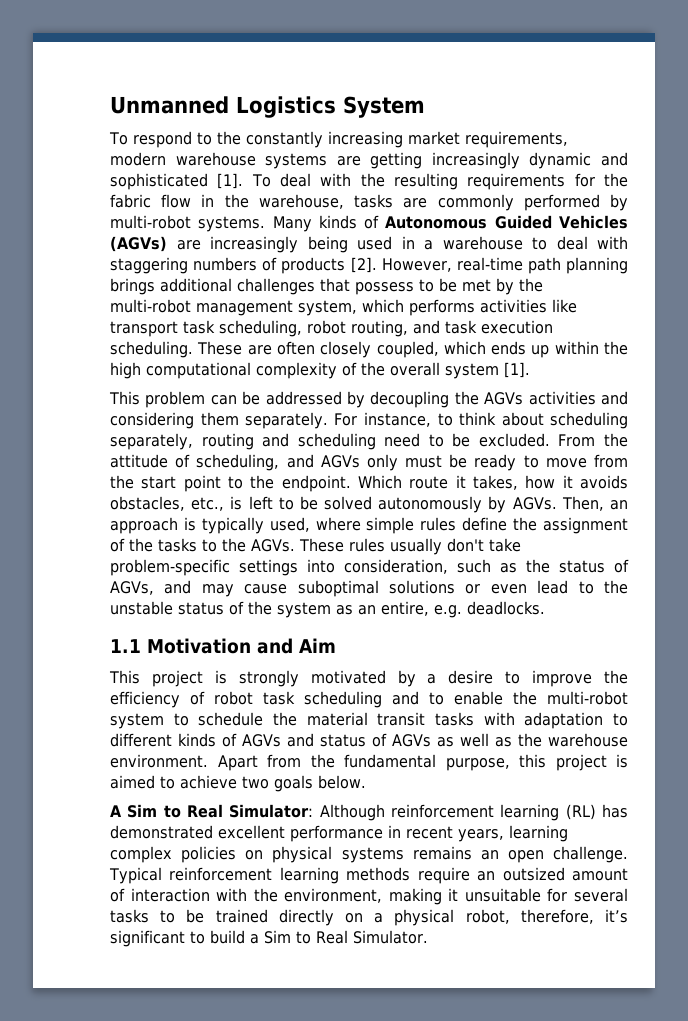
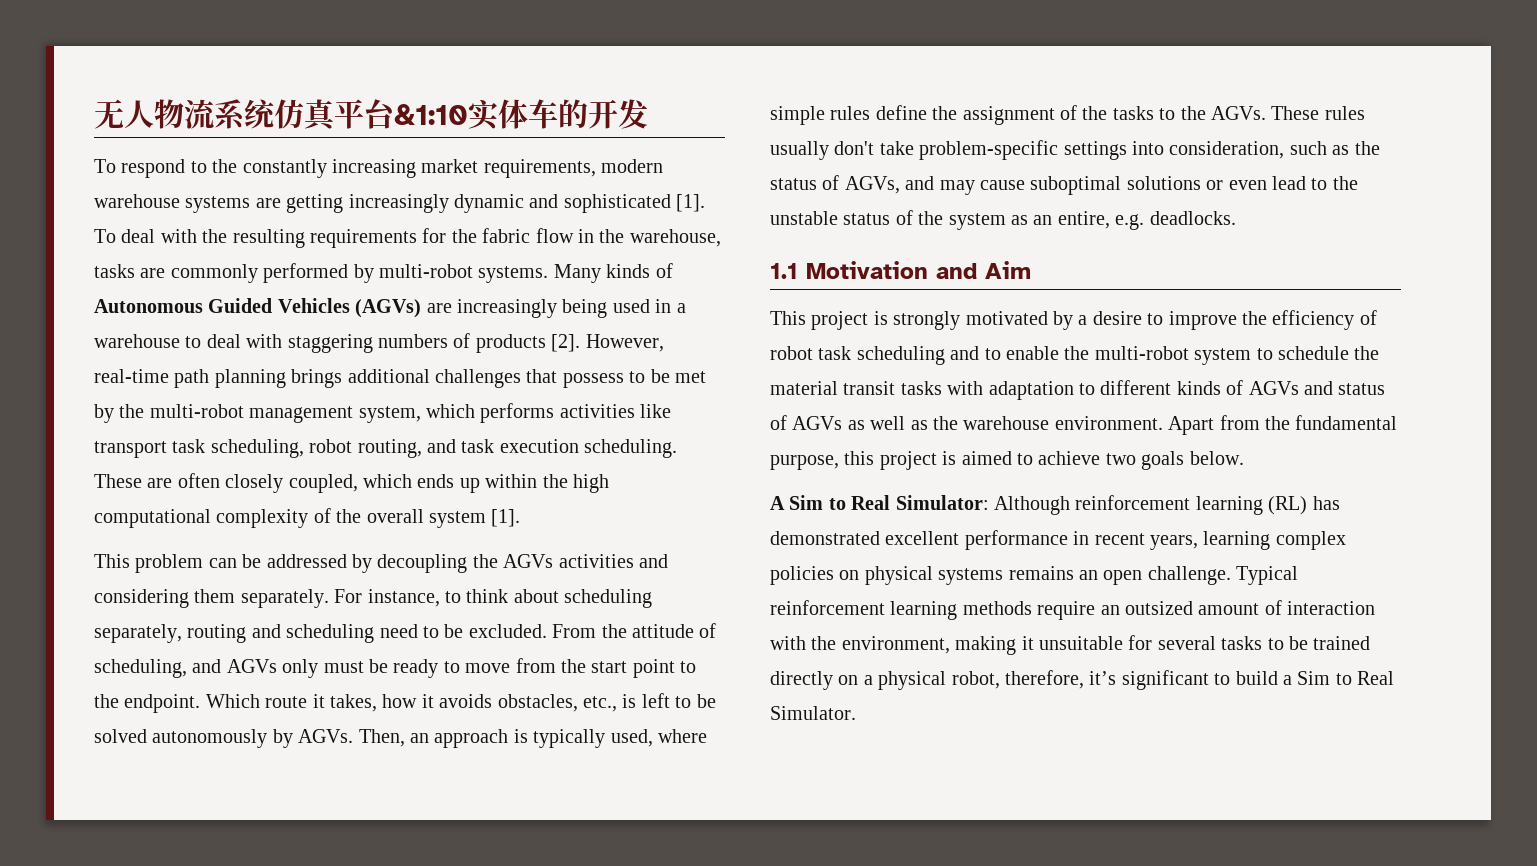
[110,96,425,118] Unmanned Logistics System -> [94,99,648,131] 无人物流系统仿真平台&1:10实体车的开发

